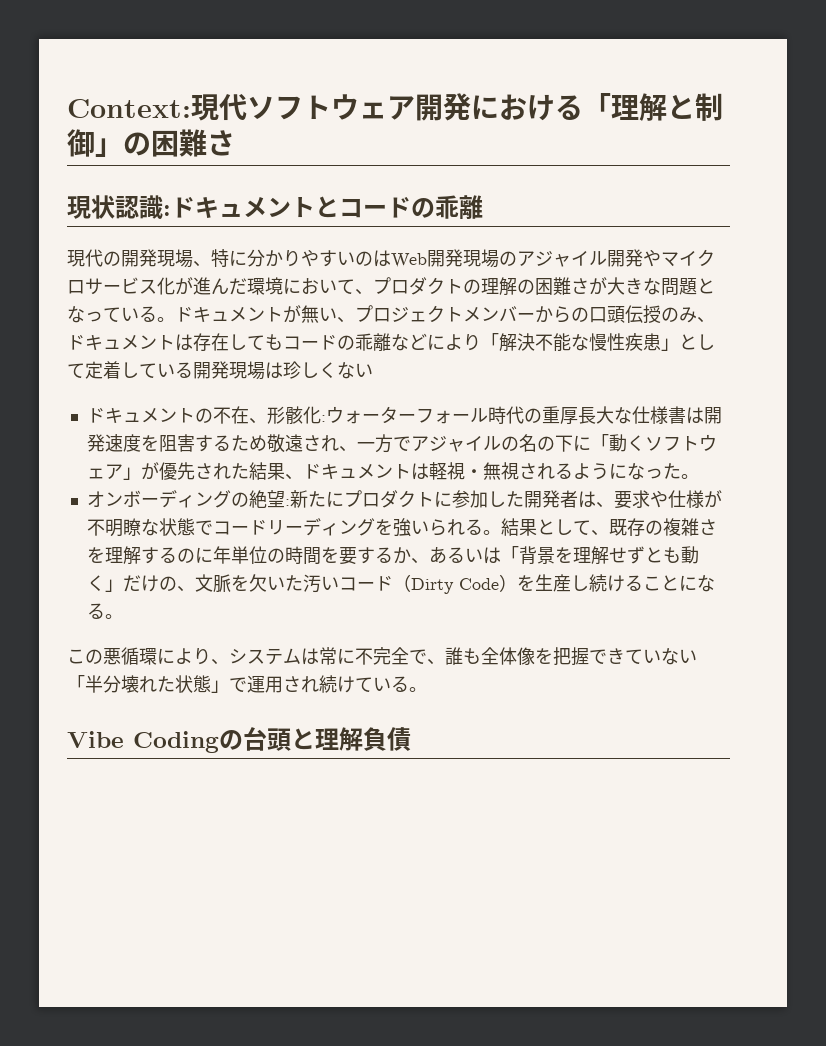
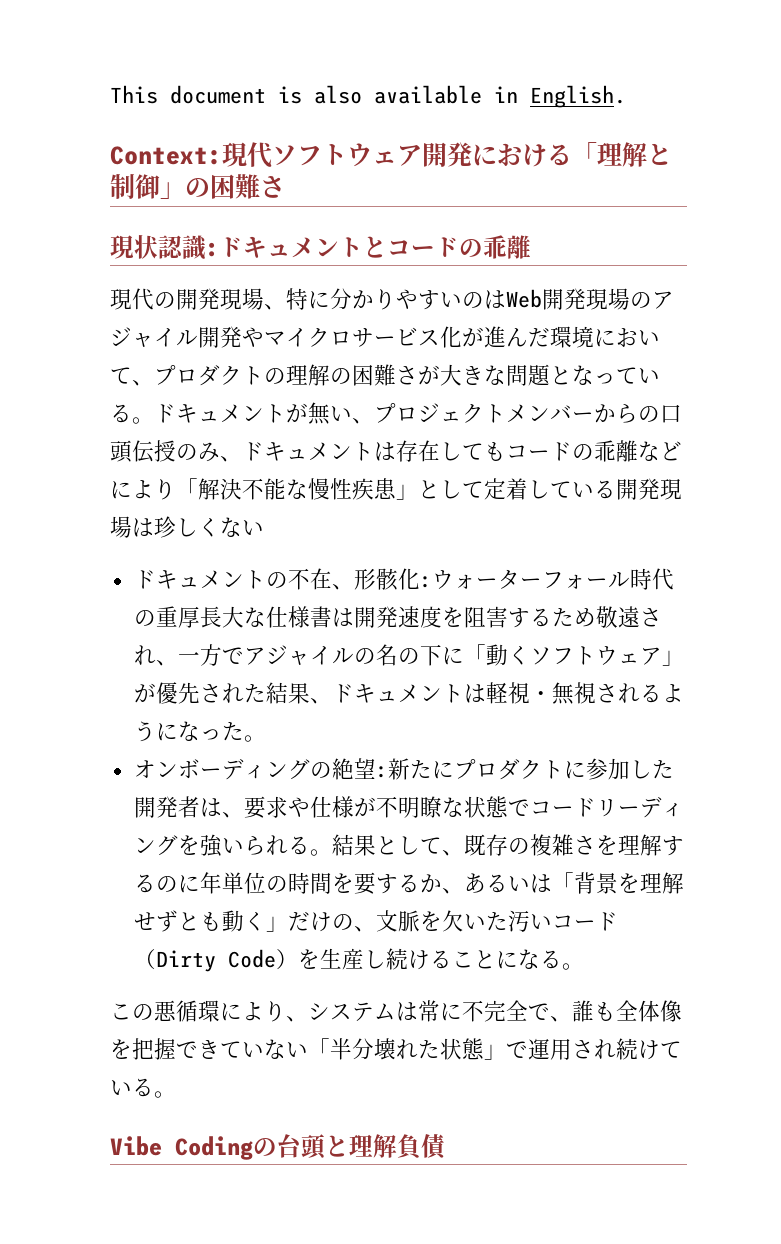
(67, 108) none -> [110,85,626,108] This document is also available in English. //

